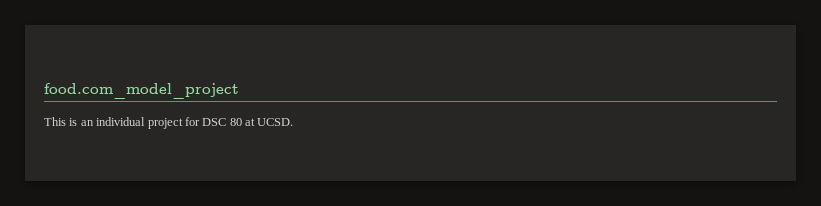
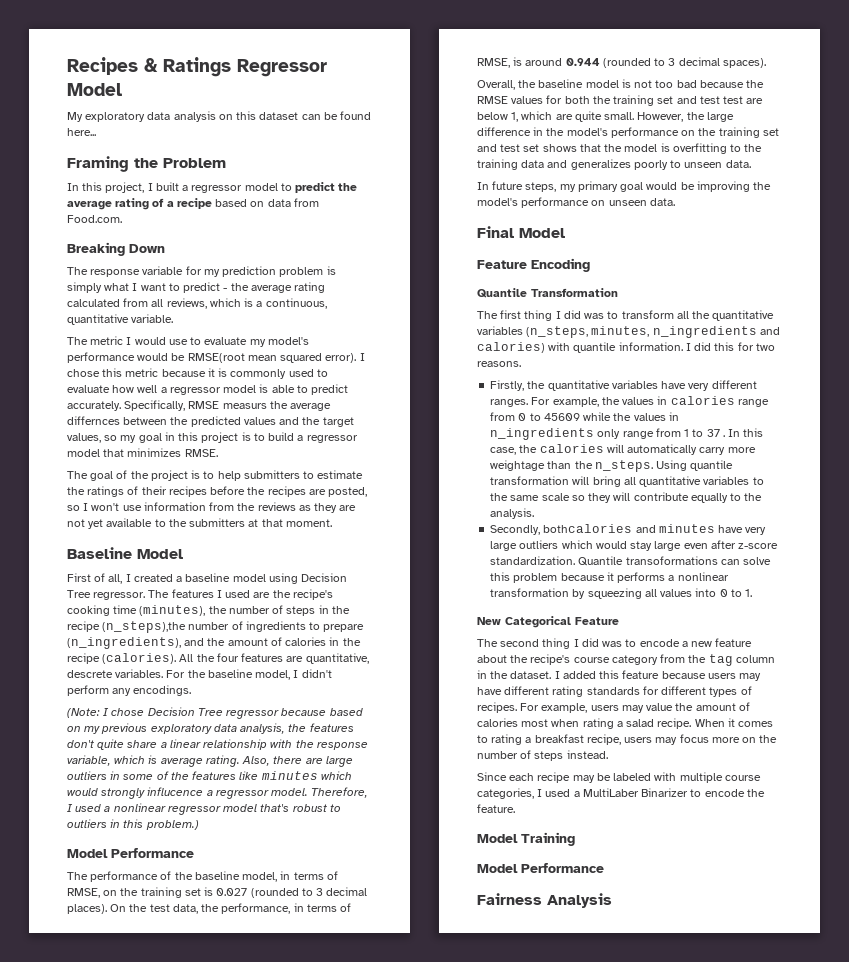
[44,83,239,99] [44,117,294,129] food.com_model_project // This is an individual project for DSC 80 at UCSD. -> [67,57,327,77] [67,83,122,96] [67,111,372,122] [67,128,96,136] [67,156,226,172] [67,182,358,193] [67,198,319,210] [67,215,122,223] [67,242,165,256] [67,266,336,277] [67,282,326,293] [67,298,327,309] [67,314,174,325] [67,336,309,347] [67,352,365,363] [67,368,328,379] [67,384,349,395] [67,400,332,411] [67,416,354,427] [67,432,358,443] [67,448,218,457] [67,470,364,481] [67,486,368,497] [67,502,357,513] [67,518,332,529] [67,547,183,559] [67,573,348,584] [67,589,333,600] [67,605,350,616] [67,621,365,633] [67,637,361,649] [67,653,369,664] [67,669,332,680] [67,685,192,696] [67,707,363,719] [67,723,354,734] [67,739,368,750] [67,755,353,767] [67,771,352,780] [67,787,369,799] [67,803,341,815] [67,819,199,830] [67,848,194,858] [67,871,338,882] [67,887,368,898] [67,903,352,914] [477,57,766,68] [477,79,765,90] [477,95,764,106] [477,111,734,122] [477,127,779,138] [477,143,763,154] [477,159,751,170] [477,181,772,192] [477,197,675,208] [477,226,565,238] [477,258,590,272] [477,288,618,298] [477,310,775,321] [477,326,780,338] [477,342,775,353] [477,361,521,367] [490,380,757,391] [490,396,769,407] [490,412,679,421] [490,428,764,440] [490,444,756,455] [490,460,734,472] [490,476,764,487] [490,492,763,503] [490,508,535,519] [490,524,767,535] [490,540,779,551] [490,556,772,566] [490,572,729,583] [490,588,753,599] [477,616,619,628] [477,638,753,649] [477,654,775,666] [477,670,762,681] [477,686,752,697] [477,702,750,713] [477,718,774,729] [477,734,778,745] [477,750,608,761] [477,772,761,783] [477,788,765,799] [477,804,515,813] [477,832,575,846] [477,863,604,873] [477,893,612,908] Recipes & Ratings Regressor Model // My exploratory data analysis on this dataset can be found here... // Framing the Problem // In this project, I built a regressor model to predict the average rating of a recipe based on data from Food.com. // Breaking Down // The response variable for my prediction problem is simply what I want to predict - the average rating calculated from all reviews, which is a continuous, quantitative variable. // The metric I would use to evaluate my model's performance would be RMSE(root mean squared error). I chose this metric because it is commonly used to evaluate how well a regressor model is able to predict accurately. Specifically, RMSE measurs the average differnces between the predicted values and the target values, so my goal in this project is to build a regressor model that minimizes RMSE. // The goal of the project is to help submitters to estimate the ratings of their recipes before the recipes are posted, so I won't use information from the reviews as they are not yet available to the submitters at that moment. // Baseline Model // First of all, I created a baseline model using Decision Tree regressor. The features I used are the recipe's cooking time (minutes), the number of steps in the recipe (n_steps),the number of ingredients to prepare (n_ingredients), and the amount of calories in the recipe (calories). All the four features are quantitative, descrete variables. For the baseline model, I didn't perform any encodings. // (Note: I chose Decision Tree regressor because based on my previous exploratory data analysis, the features don't quite share a linear relationship with the response variable, which is average rating. Also, there are large outliers in some of the features like minutes which would strongly influcence a regressor model. Therefore, I used a nonlinear regressor model that's robust to outliers in this problem.) // Model Performance // The performance of the baseline model, in terms of RMSE, on the training set is 0.027 (rounded to 3 decimal places). On the test data, the performance, in terms of RMSE, is around 0.944 (rounded to 3 decimal spaces). // Overall, the baseline model is not too bad because the RMSE values for both the training set and test test are below 1, which are quite small. However, the large difference in the model's performance on the training set and test set shows that the model is overfitting to the training data and generalizes poorly to unseen data. // In future steps, my primary goal would be improving the model's performance on unseen data. // Final Model // Feature Encoding // Quantile Transformation // The first thing I did was to transform all the quantitative variables (n_steps, minutes, n_ingredients and calories) with quantile information. I did this for two reasons. // Firstly, the quantitative variables have very different ranges. For example, the values in calories range from 0 to 45609 while the values in n_ingredients only range from 1 to 37 . In this case, the calories will automatically carry more weightage than the n_steps. Using quantile transformation will bring all quantitative variables to the same scale so they will contribute equally to the analysis. // Secondly, bothcalories and minutes have very large outliers which would stay large even after z-score standardization. Quantile transoformations can solve this problem because it performs a nonlinear transformation by squeezing all values into 0 to 1. // New Categorical Feature // The second thing I did was to encode a new feature about the recipe's course category from the tag column in the dataset. I added this feature because users may have different rating standards for different types of recipes. For example, users may value the amount of calories most when rating a salad recipe. When it comes to rating a breakfast recipe, users may focus more on the number of steps instead. // Since each recipe may be labeled with multiple course categories, I used a MultiLaber Binarizer to encode the feature. // Model Training // Model Performance // Fairness Analysis

